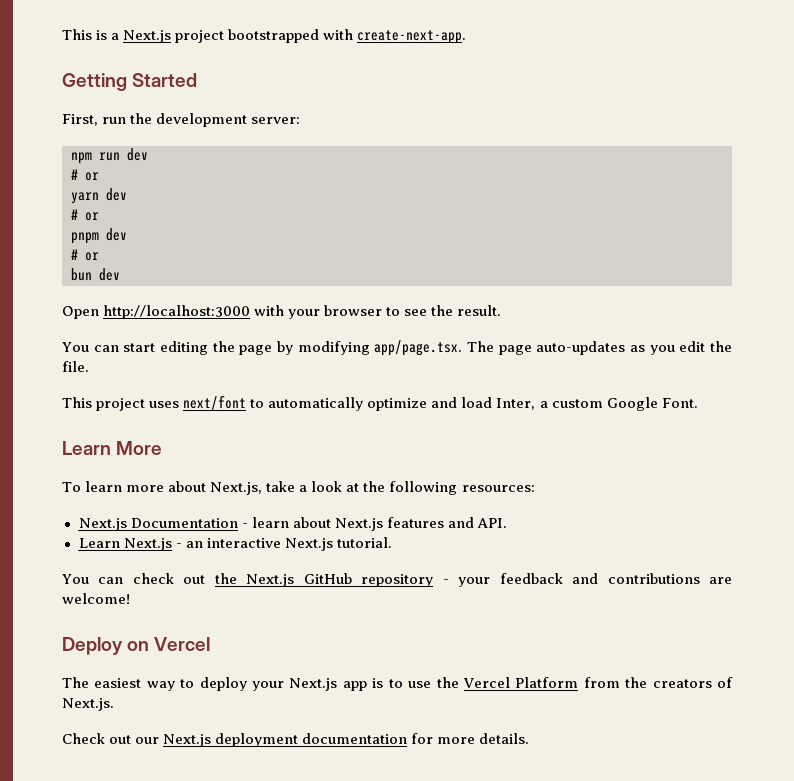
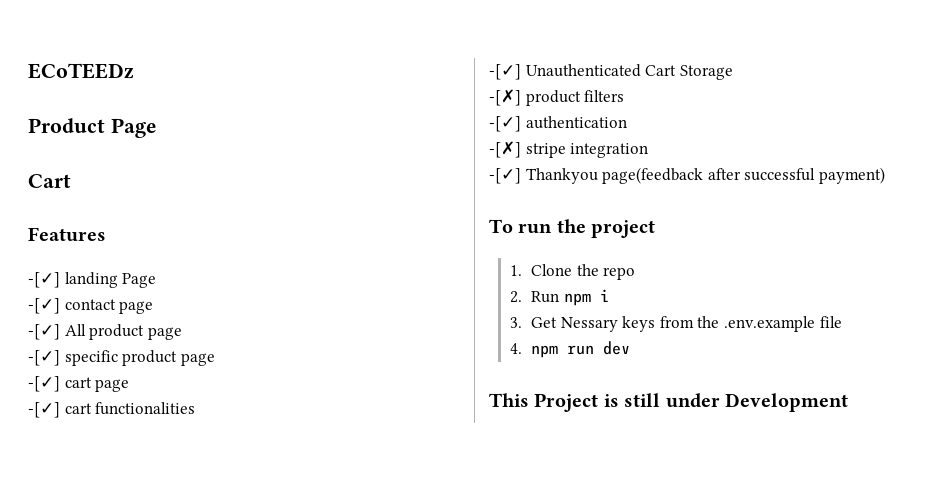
[62,29,467,44] [62,73,198,91] [62,113,301,127] [71,148,148,164] [71,169,99,181] [71,188,127,204] [71,209,99,221] [71,228,127,244] [71,249,99,261] [71,268,120,281] [62,305,502,319] [62,340,732,356] [62,361,89,372] [62,395,698,411] [62,441,163,455] [62,481,535,495] [78,517,507,531] [78,537,392,551] [62,573,732,587] [62,593,130,604] [62,637,211,655] [62,677,733,691] [62,698,114,711] [62,733,530,747] This is a Next.js project bootstrapped with create-next-app. // Getting Started // First, run the development server: // npm run dev // # or // yarn dev // # or // pnpm dev // # or // bun dev // Open http://localhost:3000 with your browser to see the result. // You can start editing the page by modifying app/page.tsx. The page auto-updates as you edit the file. // This project uses next/font to automatically optimize and load Inter, a custom Google Font. // Learn More // To learn more about Next.js, take a look at the following resources: // Next.js Documentation - learn about Next.js features and API. // Learn Next.js - an interactive Next.js tutorial. // You can check out the Next.js GitHub repository - your feedback and contributions are welcome! // Deploy on Vercel // The easiest way to deploy your Next.js app is to use the Vercel Platform from the creators of Next.js. // Check out our Next.js deployment documentation for more details. -> [28,63,134,79] [28,118,157,138] [28,174,71,188] [28,227,106,242] [28,272,157,288] [28,298,154,314] [28,324,182,340] [28,350,215,366] [28,376,130,392] [28,402,196,418] [489,64,733,80] [489,89,625,106] [489,116,627,132] [489,141,649,158] [489,167,885,184] [489,219,656,238] [510,264,636,280] [510,289,609,306] [510,316,842,332] [510,341,631,358] [489,393,848,412] ECoTEEDz // Product Page // Cart // Features // -[✓] landing Page // -[✓] contact page // -[✓] All product page // -[✓] specific product page // -[✓] cart page // -[✓] cart functionalities // -[✓] Unauthenticated Cart Storage // -[✗] product filters // -[✓] authentication // -[✗] stripe integration // -[✓] Thankyou page(feedback after successful payment) // To run the project // 1. Clone the repo // 2. Run npm i // 3. Get Nessary keys from the .env.example file // 4. npm run dev // This Project is still under Development

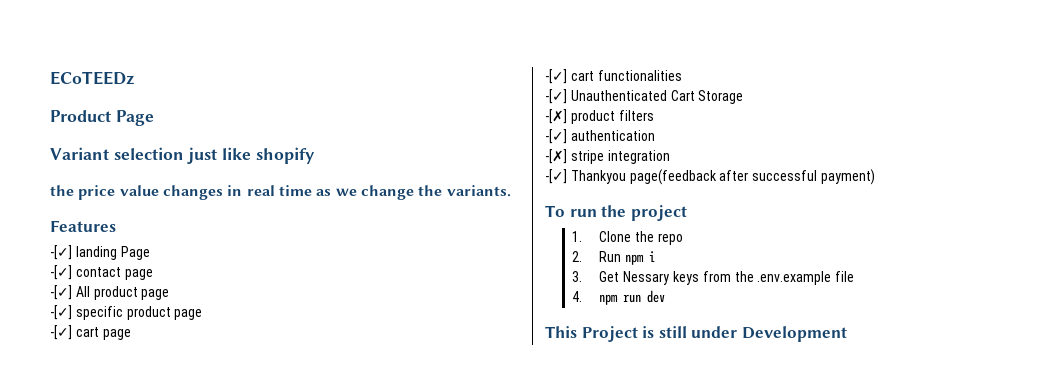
[28,174,71,188] Cart -> [50,147,315,164] [50,185,511,200] Variant selection just like shopify // the price value changes in real time as we change the variants.

